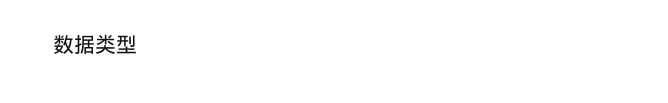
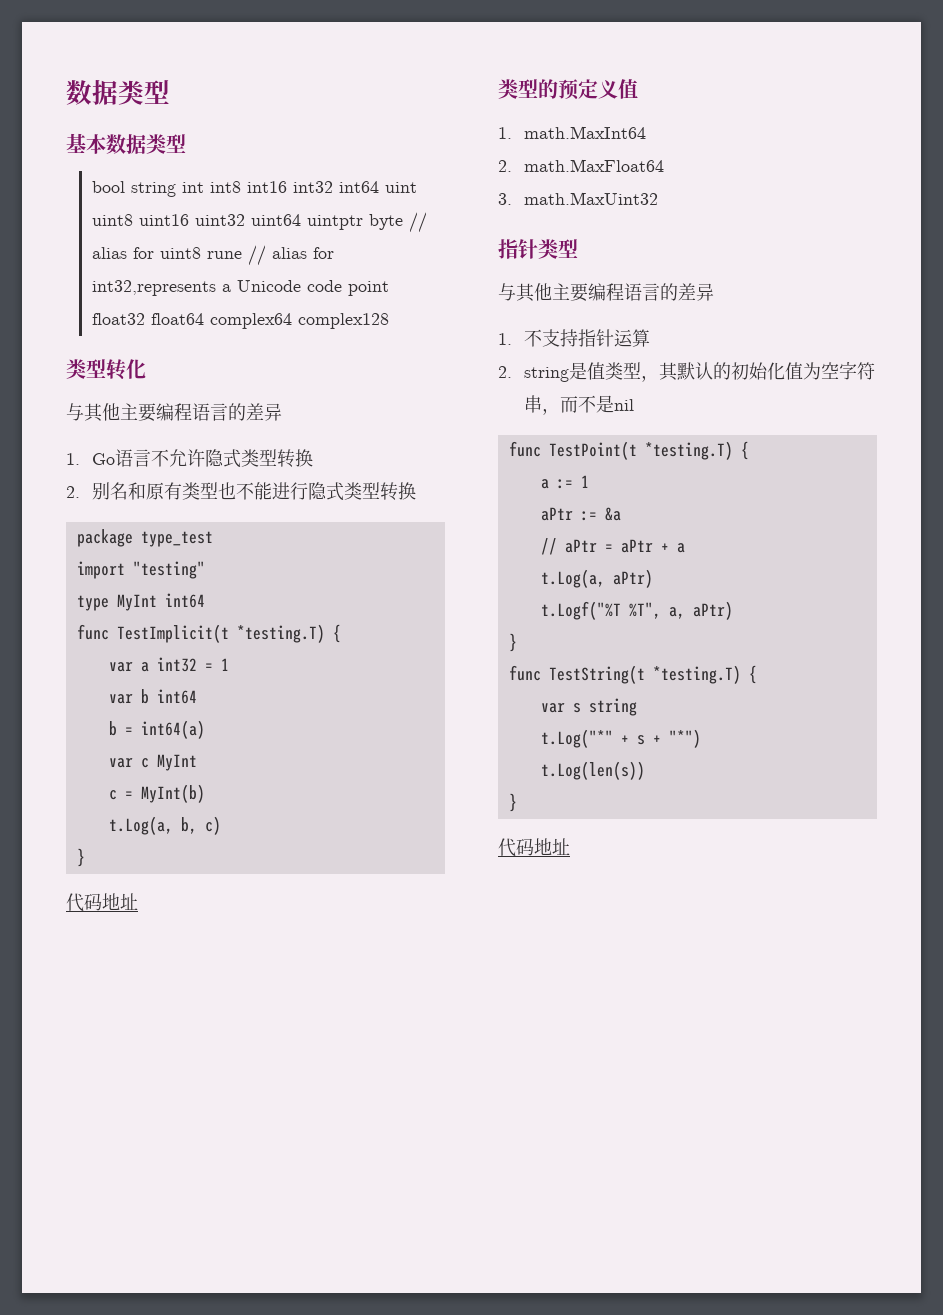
[53,34,137,54] 数据类型 -> [66,79,170,105] [66,133,186,154] [91,181,417,197] [91,212,427,233] [91,245,334,266] [91,280,389,296] [91,313,389,329] [66,359,146,380] [66,403,282,422] [66,449,313,468] [66,482,416,501] [76,529,213,547] [76,561,205,579] [76,593,205,611] [76,624,341,643] [108,657,229,672] [108,689,197,704] [108,720,205,739] [108,754,197,771] [108,784,205,803] [108,816,221,835] [76,848,85,867] [66,893,138,912] [498,79,638,100] [498,126,646,139] [498,159,664,172] [498,192,658,205] [498,239,578,259] [498,283,714,302] [498,329,650,347] [498,361,875,382] [523,395,634,415] [508,441,749,460] [540,475,589,489] [540,507,621,521] [540,538,685,555] [540,569,653,588] [540,601,733,620] [508,633,517,652] [508,665,757,684] [540,698,637,716] [540,729,701,748] [540,761,645,780] [508,793,517,812] [498,838,570,857] 数据类型 // 基本数据类型 // bool string int int8 int16 int32 int64 uint uint8 uint16 uint32 uint64 uintptr byte // alias for uint8 rune // alias for int32,represents a Unicode code point float32 float64 complex64 complex128 // 类型转化 // 与其他主要编程语⾔的差异 // 1. Go语⾔不允许隐式类型转换 // 2.别名和原有类型也不能进⾏隐式类型转换 // package type_test // import "testing" // type MyInt int64 // func TestImplicit(t *testing.T) { // var a int32 = 1 // var b int64 // b = int64(a) // var c MyInt // c = MyInt(b) // t.Log(a, b, c) // } // 代码地址 // 类型的预定义值 // 1. math.MaxInt64 // 2. math.MaxFloat64 // 3. math.MaxUint32 // 指针类型 // 与其他主要编程语⾔的差异 // 1.不⽀持指针运算 // 2. string是值类型，其默认的初始化值为空字符串，⽽不是nil // func TestPoint(t *testing.T) { // a := 1 // aPtr := &a // // aPtr = aPtr + a // t.Log(a, aPtr) // t.Logf("%T %T", a, aPtr) // } // func TestString(t *testing.T) { // var s string // t.Log("*" + s + "*") // t.Log(len(s)) // } // 代码地址

